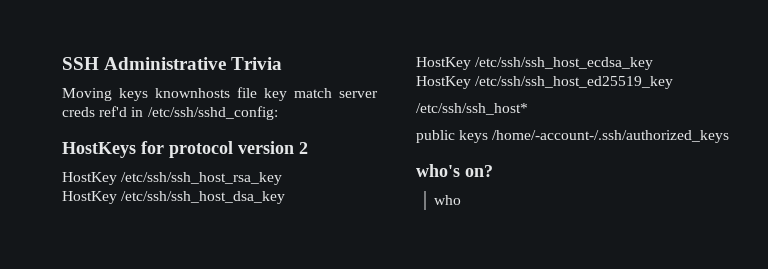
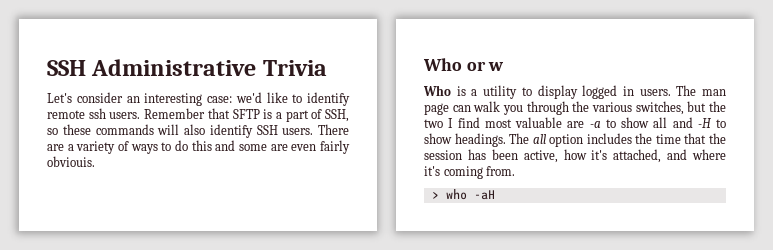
[62,87,378,101] [62,106,278,120] [62,141,308,158] [62,172,283,185] [62,191,286,204] [416,57,654,70] [416,76,674,89] [416,103,528,115] [416,130,730,143] [416,164,493,177] [434,195,462,205] Moving keys knownhosts file key match server creds ref'd in /etc/ssh/sshd_config: // HostKeys for protocol version 2 // HostKey /etc/ssh/ssh_host_rsa_key // HostKey /etc/ssh/ssh_host_dsa_key // HostKey /etc/ssh/ssh_host_ecdsa_key // HostKey /etc/ssh/ssh_host_ed25519_key // /etc/ssh/ssh_host* // public keys /home/-account-/.ssh/authorized_keys // who's on? // who -> [47,92,350,106] [47,108,349,122] [47,124,349,138] [47,140,350,154] [47,156,95,167] [423,58,505,71] [423,85,726,99] [424,101,726,115] [424,117,726,128] [424,133,726,147] [424,149,726,163] [424,166,516,179] [431,189,495,200] Let's consider an interesting case: we'd like to identify remote ssh users. Remember that SFTP is a part of SSH, so these commands will also identify SSH users. There are a variety of ways to do this and some are even fairly obviouis. // Who or w // Who is a utility to display logged in users. The man page can walk you through the various switches, but the two I find most valuable are -a to show all and -H to show headings. The all option includes the time that the session has been active, how it's attached, and where it's coming from. // > who -aH

